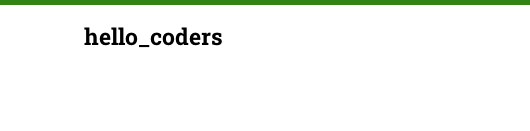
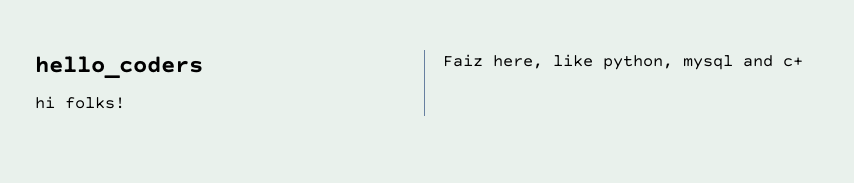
(223, 37) none -> [35,96,125,109] [443,54,803,70] // hi folks! // Faiz here, like python, mysql and c+

